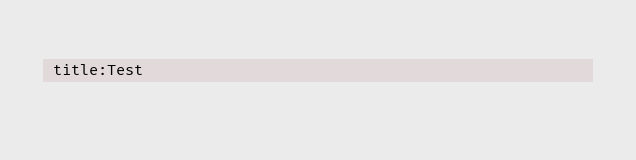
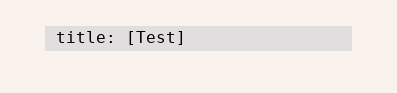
[52,64,143,75] title:Test -> [55,31,186,45] title: [Test]

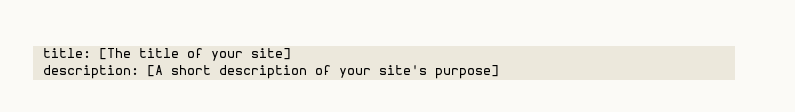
[125,31,186,45] [Test] -> [98,48,291,61] [42,65,499,79] [The title of your site] // description: [A short description of your site's purpose]

